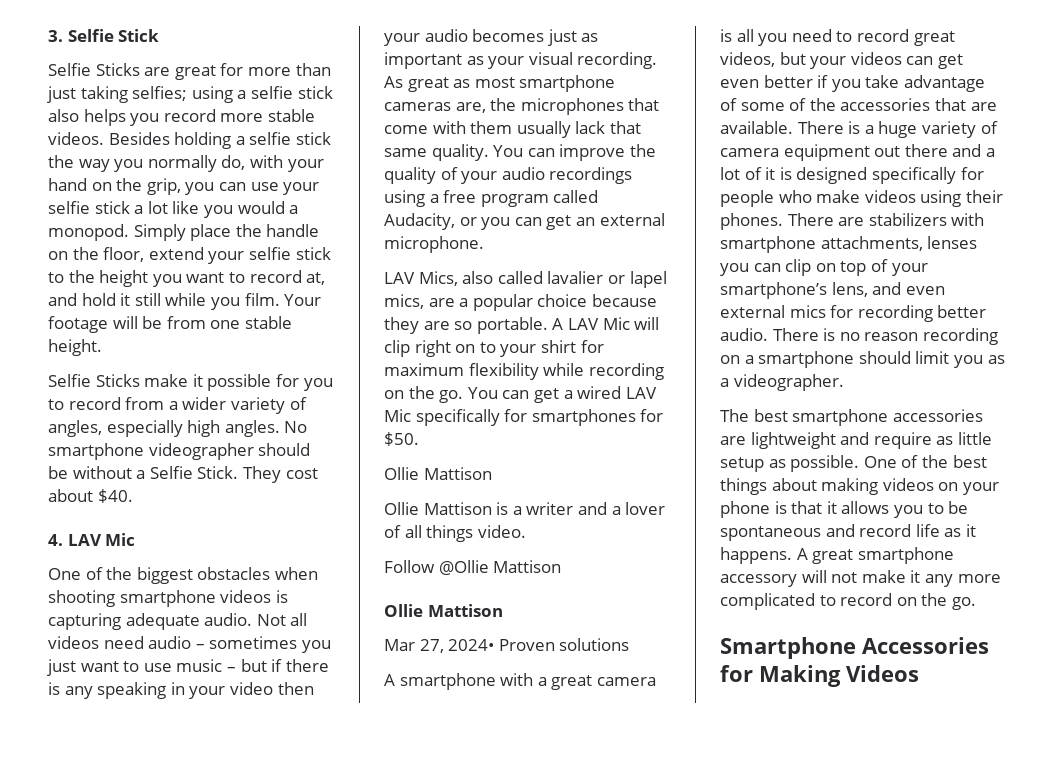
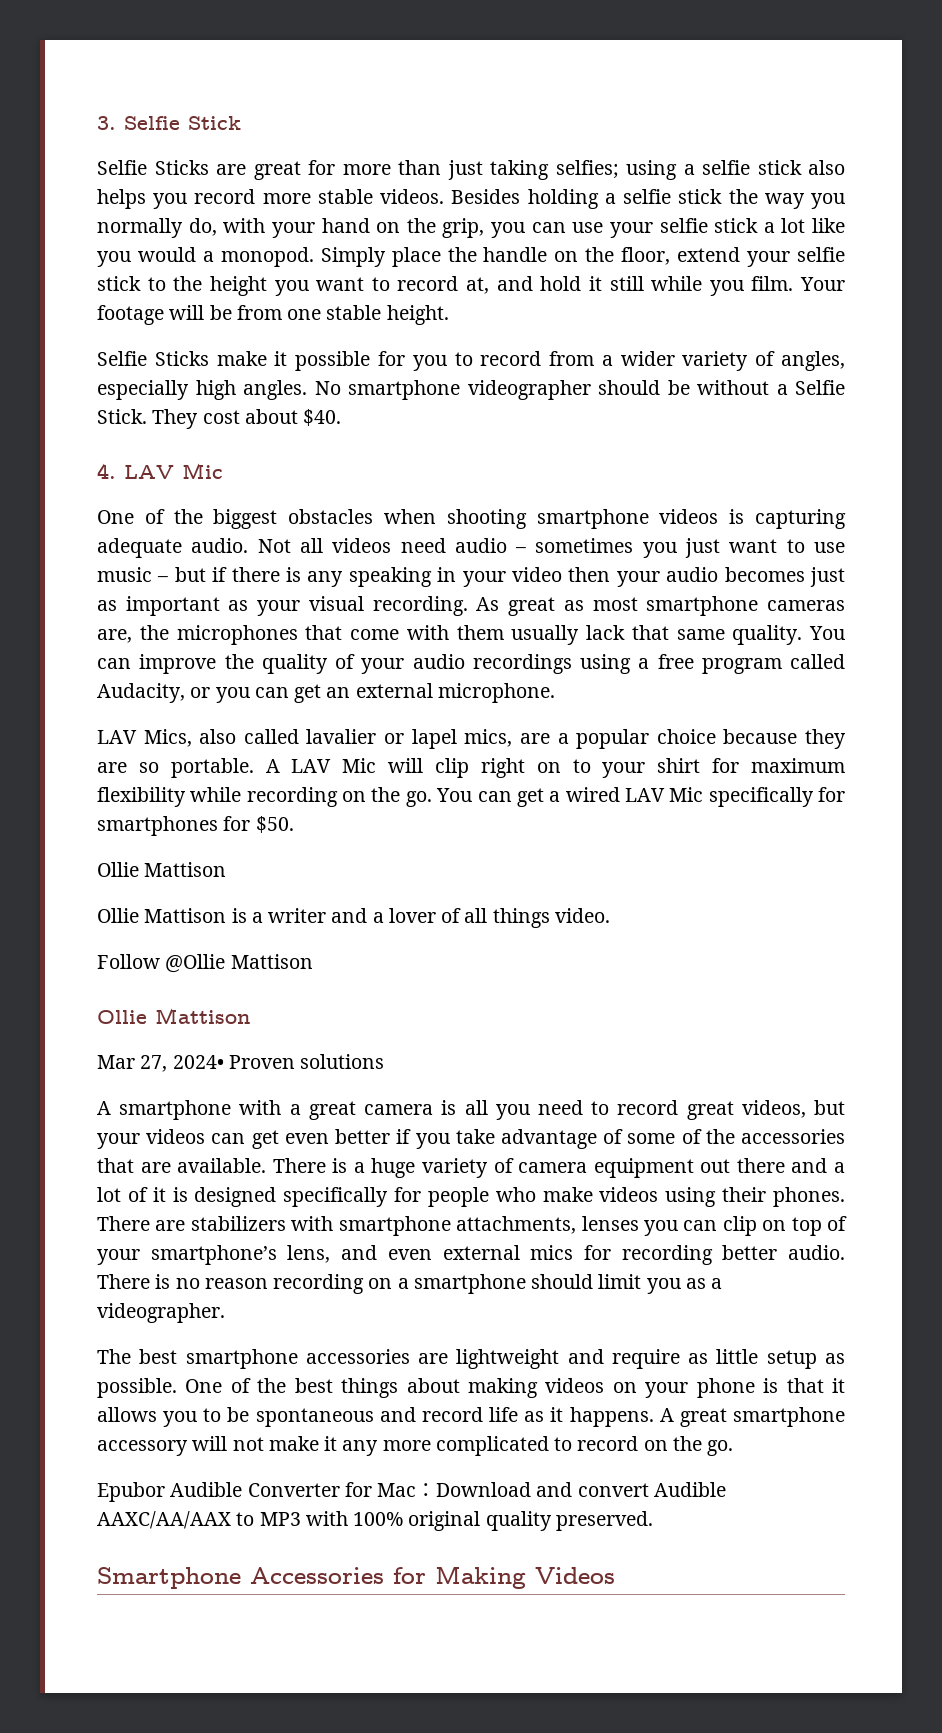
(976, 603) none -> [97,1482,726,1502] [97,1511,653,1531] // Epubor Audible Converter for Mac：Download and convert Audible AAXC/AA/AAX to MP3 with 100% original quality preserved.

